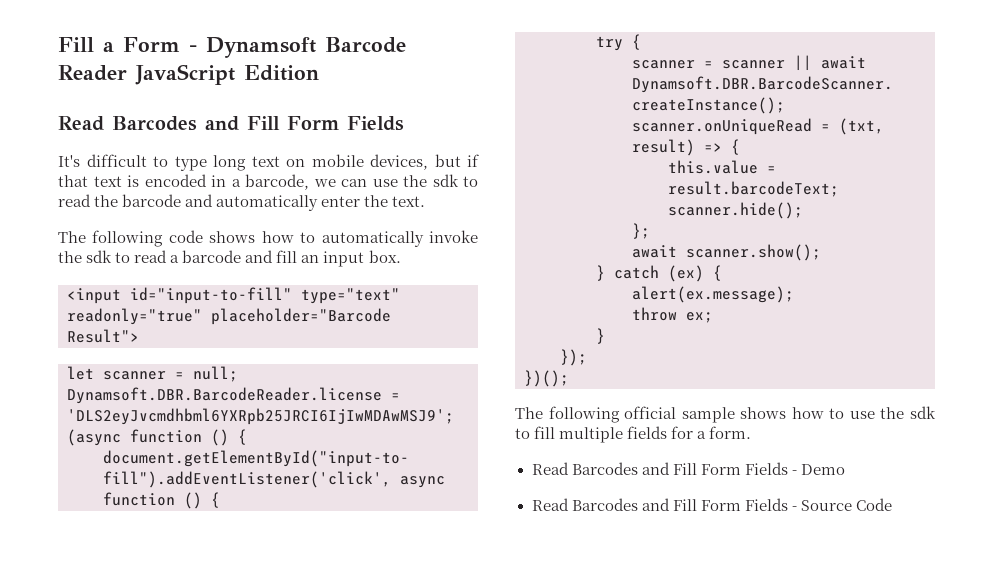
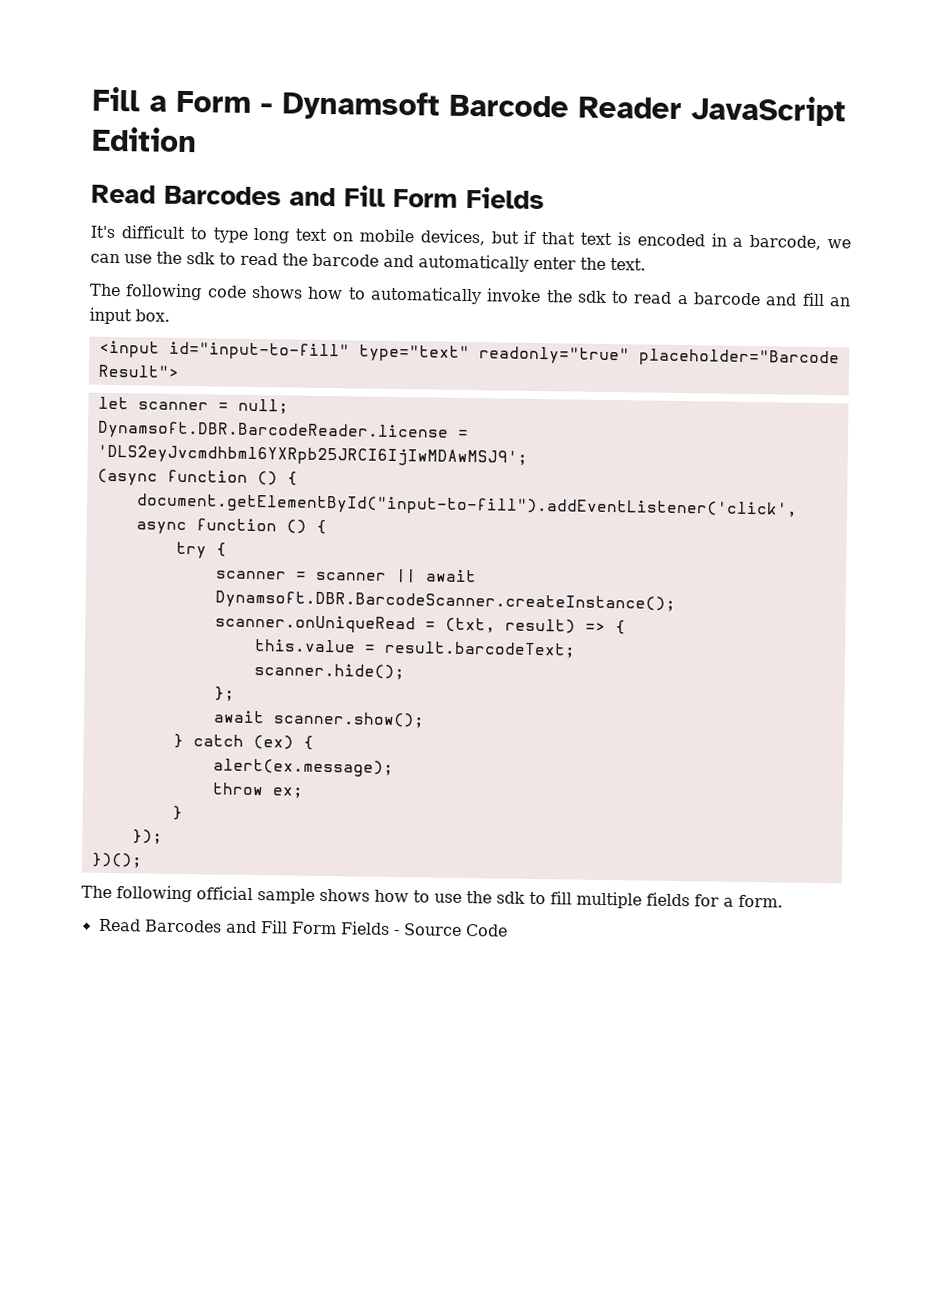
[531,462,845,475] // Read Barcodes and Fill Form Fields - Demo -> (783, 901) none

